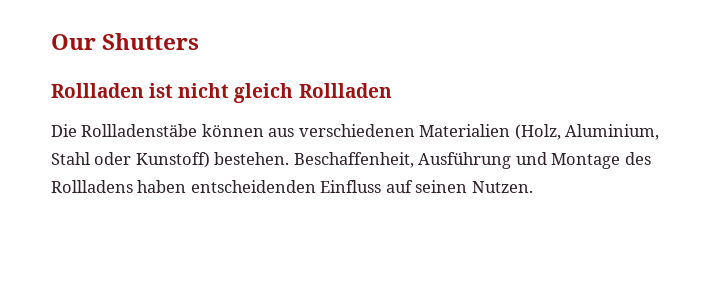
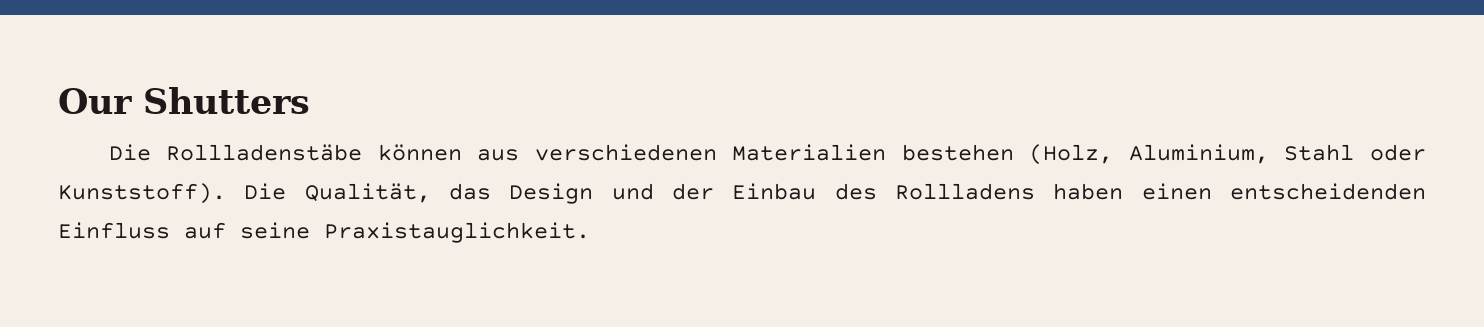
[51,83,392,103] // Rollladen ist nicht gleich Rollladen -> (310, 100) none
(511, 130) none -> [901,144,1014,161] bestehen
[135,152,621,169] Kunstoff) bestehen. Beschaffenheit, Ausführung und Montage -> [58,183,817,204] Kunststoff). Die Qualität, das Design und der Einbau
(187, 186) none -> [1141,183,1212,200] einen
[415,180,533,193] seinen Nutzen. -> [240,222,590,243] seine Praxistauglichkeit.

